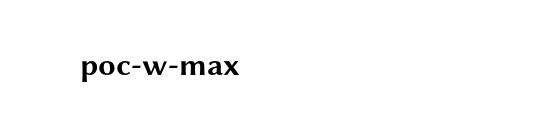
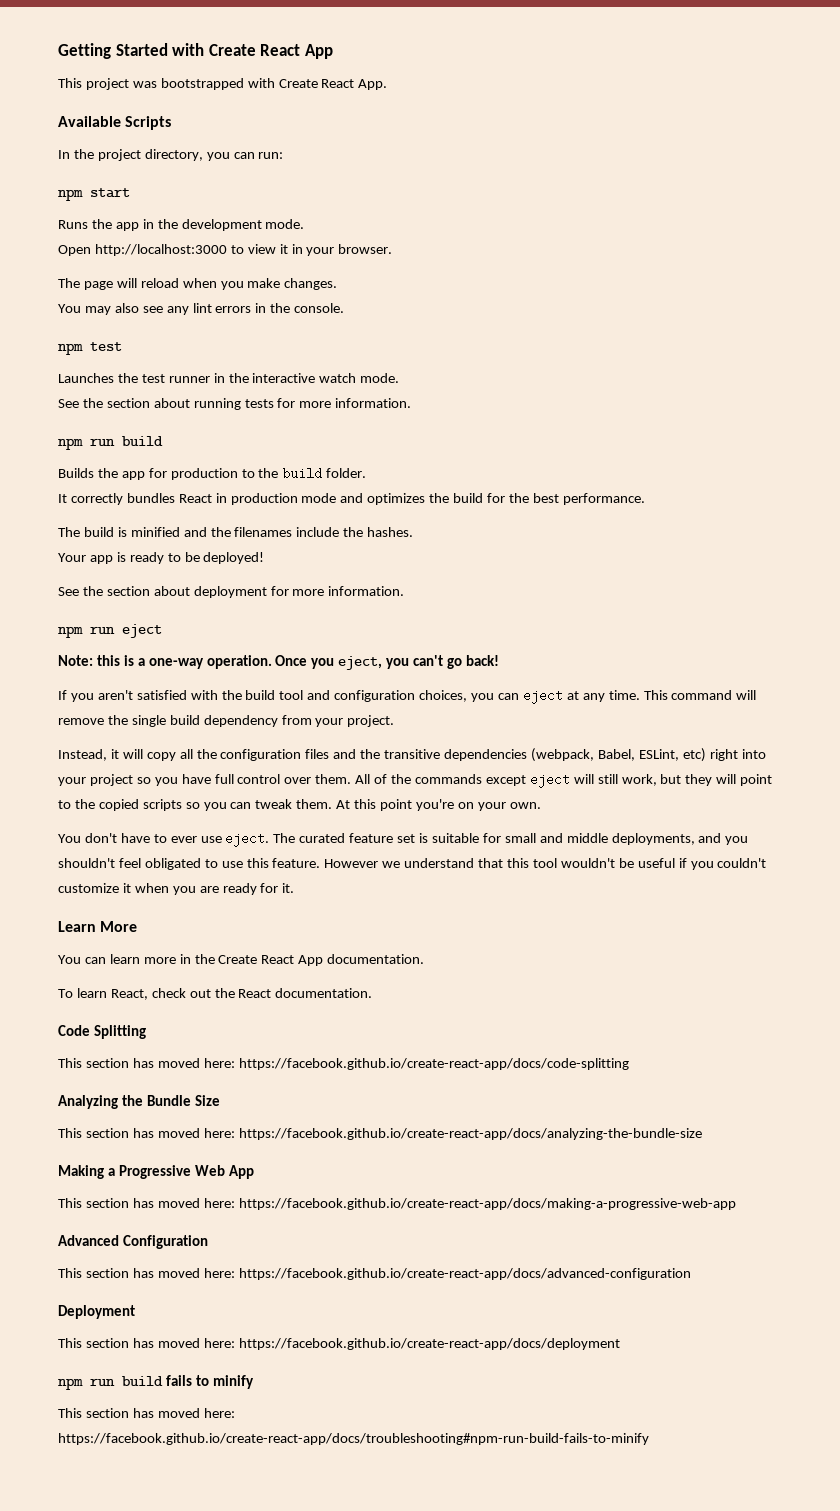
[80,61,240,82] poc-w-max -> [58,43,333,59] [58,78,388,90] [58,116,172,130] [58,149,284,161] [58,188,130,201] [58,219,305,231] [58,244,393,256] [58,278,338,290] [58,303,345,315] [58,342,122,355] [58,373,400,383] [58,398,412,410] [58,436,163,450] [58,467,367,480] [58,493,645,505] [58,527,414,537] [58,552,265,564] [58,586,405,598] [58,624,162,638] [58,655,499,670] [58,689,757,704] [58,715,395,727] [58,748,766,762] [58,773,773,788] [58,799,541,811] [58,832,749,847] [58,858,767,870] [58,883,295,895] [58,921,138,932] [58,954,425,966] [58,988,373,1000] [58,1025,147,1039] [58,1058,629,1070] [58,1095,221,1109] [58,1128,702,1140] [58,1165,255,1179] [58,1198,736,1210] [58,1235,209,1249] [58,1268,691,1280] [58,1305,135,1319] [58,1338,620,1350] [58,1375,255,1390] [58,1408,235,1418] [58,1433,649,1445] Getting Started with Create React App // This project was bootstrapped with Create React App. // Available Scripts // In the project directory, you can run: // npm start // Runs the app in the development mode. // Open http://localhost:3000 to view it in your browser. // The page will reload when you make changes. // You may also see any lint errors in the console. // npm test // Launches the test runner in the interactive watch mode. // See the section about running tests for more information. // npm run build // Builds the app for production to the build folder. // It correctly bundles React in production mode and optimizes the build for the best performance. // The build is minified and the filenames include the hashes. // Your app is ready to be deployed! // See the section about deployment for more information. // npm run eject // Note: this is a one-way operation. Once you eject, you can't go back! // If you aren't satisfied with the build tool and configuration choices, you can eject at any time. This command will remove the single build dependency from your project. // Instead, it will copy all the configuration files and the transitive dependencies (webpack, Babel, ESLint, etc) right into your project so you have full control over them. All of the commands except eject will still work, but they will point to the copied scripts so you can tweak them. At this point you're on your own. // You don't have to ever use eject. The curated feature set is suitable for small and middle deployments, and you shouldn't feel obligated to use this feature. However we understand that this tool wouldn't be useful if you couldn't customize it when you are ready for it. // Learn More // You can learn more in the Create React App documentation. // To learn React, check out the React documentation. // Code Splitting // This section has moved here: https://facebook.github.io/create-react-app/docs/code-splitting // Analyzing the Bundle Size // This section has moved here: https://facebook.github.io/create-react-app/docs/analyzing-the-bundle-size // Making a Progressive Web App // This section has moved here: https://facebook.github.io/create-react-app/docs/making-a-progressive-web-app // Advanced Configuration // This section has moved here: https://facebook.github.io/create-react-app/docs/advanced-configuration // Deployment // This section has moved here: https://facebook.github.io/create-react-app/docs/deployment // npm run build fails to minify // This section has moved here: https://facebook.github.io/create-react-app/docs/troubleshooting#npm-run-build-fails-to-minify

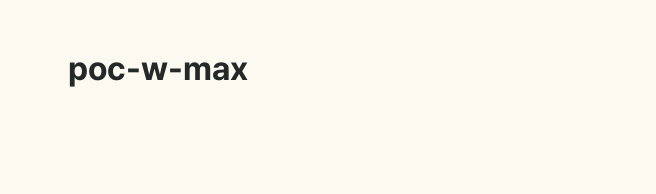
[58,43,333,59] [58,78,388,90] [58,116,172,130] [58,149,284,161] [58,188,130,201] [58,219,305,231] [58,244,393,256] [58,278,338,290] [58,303,345,315] [58,342,122,355] [58,373,400,383] [58,398,412,410] [58,436,163,450] [58,467,367,480] [58,493,645,505] [58,527,414,537] [58,552,265,564] [58,586,405,598] [58,624,162,638] [58,655,499,670] [58,689,757,704] [58,715,395,727] [58,748,766,762] [58,773,773,788] [58,799,541,811] [58,832,749,847] [58,858,767,870] [58,883,295,895] [58,921,138,932] [58,954,425,966] [58,988,373,1000] [58,1025,147,1039] [58,1058,629,1070] [58,1095,221,1109] [58,1128,702,1140] [58,1165,255,1179] [58,1198,736,1210] [58,1235,209,1249] [58,1268,691,1280] [58,1305,135,1319] [58,1338,620,1350] [58,1375,255,1390] [58,1408,235,1418] [58,1433,649,1445] Getting Started with Create React App // This project was bootstrapped with Create React App. // Available Scripts // In the project directory, you can run: // npm start // Runs the app in the development mode. // Open http://localhost:3000 to view it in your browser. // The page will reload when you make changes. // You may also see any lint errors in the console. // npm test // Launches the test runner in the interactive watch mode. // See the section about running tests for more information. // npm run build // Builds the app for production to the build folder. // It correctly bundles React in production mode and optimizes the build for the best performance. // The build is minified and the filenames include the hashes. // Your app is ready to be deployed! // See the section about deployment for more information. // npm run eject // Note: this is a one-way operation. Once you eject, you can't go back! // If you aren't satisfied with the build tool and configuration choices, you can eject at any time. This command will remove the single build dependency from your project. // Instead, it will copy all the configuration files and the transitive dependencies (webpack, Babel, ESLint, etc) right into your project so you have full control over them. All of the commands except eject will still work, but they will point to the copied scripts so you can tweak them. At this point you're on your own. // You don't have to ever use eject. The curated feature set is suitable for small and middle deployments, and you shouldn't feel obligated to use this feature. However we understand that this tool wouldn't be useful if you couldn't customize it when you are ready for it. // Learn More // You can learn more in the Create React App documentation. // To learn React, check out the React documentation. // Code Splitting // This section has moved here: https://facebook.github.io/create-react-app/docs/code-splitting // Analyzing the Bundle Size // This section has moved here: https://facebook.github.io/create-react-app/docs/analyzing-the-bundle-size // Making a Progressive Web App // This section has moved here: https://facebook.github.io/create-react-app/docs/making-a-progressive-web-app // Advanced Configuration // This section has moved here: https://facebook.github.io/create-react-app/docs/advanced-configuration // Deployment // This section has moved here: https://facebook.github.io/create-react-app/docs/deployment // npm run build fails to minify // This section has moved here: https://facebook.github.io/create-react-app/docs/troubleshooting#npm-run-build-fails-to-minify -> [68,62,248,87] poc-w-max

